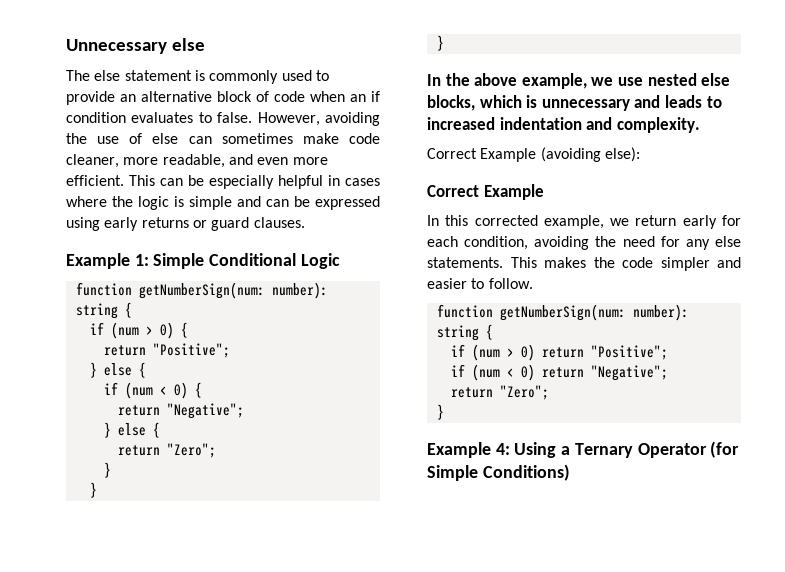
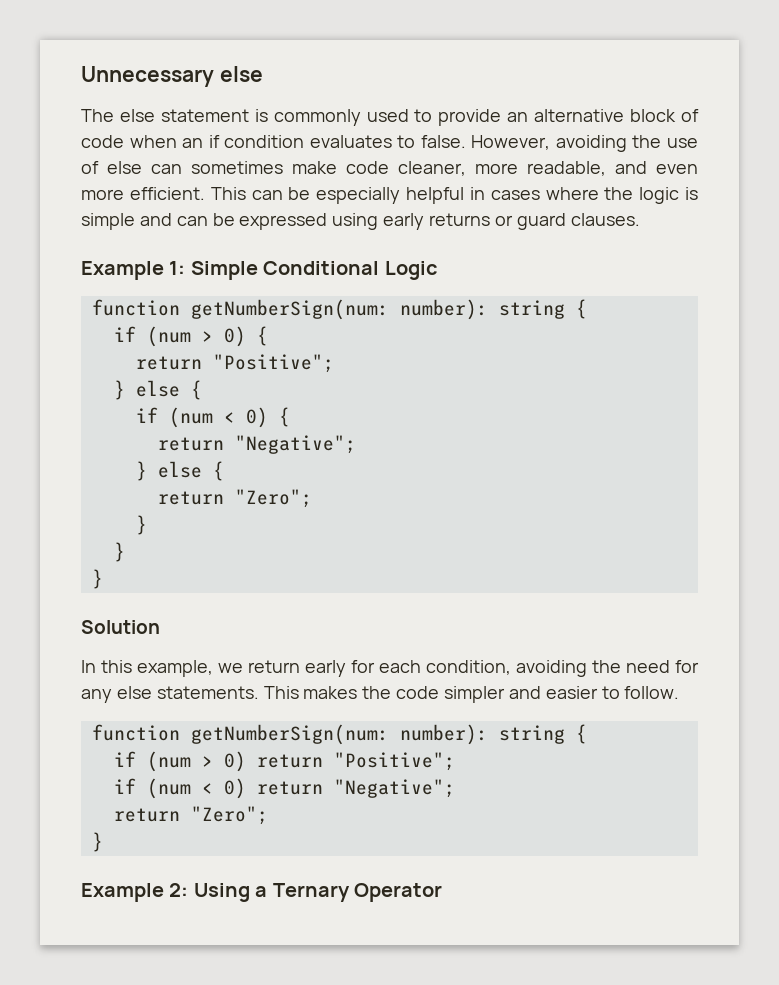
[427,73,731,89] [427,95,722,111] [427,117,700,133] [427,147,640,162] [427,184,544,200] In the above example, we use nested else blocks, which is unnecessary and leads to increased indentation and complexity. // Correct Example (avoiding else): // Correct Example -> [81,620,160,634] Solution
[474,215,538,226] corrected -> (132, 666) none
[495,443,510,455] 4: -> [169,883,189,897] 2:
[710,441,740,458] [427,464,570,481] (for Simple Conditions) -> (442, 892) none

